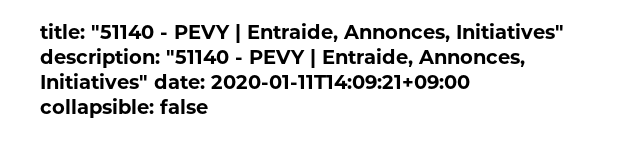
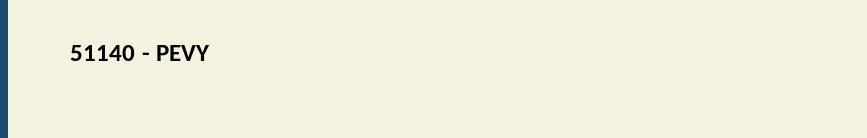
[40,23,564,43] [40,48,525,68] [40,73,470,89] [40,98,208,118] title: "51140 - PEVY | Entraide, Annonces, Initiatives" description: "51140 - PEVY | Entraide, Annonces, Initiatives" date: 2020-01-11T14:09:21+09:00 collapsible: false -> [70,45,211,61] 51140 - PEVY

